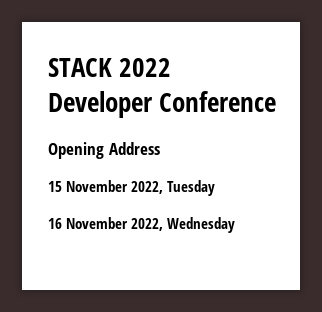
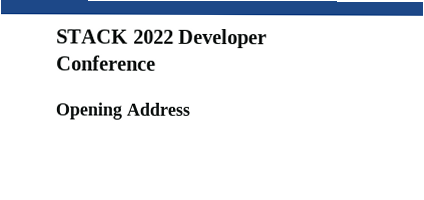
[48,180,216,196] [48,217,236,233] // 15 November 2022, Tuesday // 16 November 2022, Wednesday -> (190, 109) none

